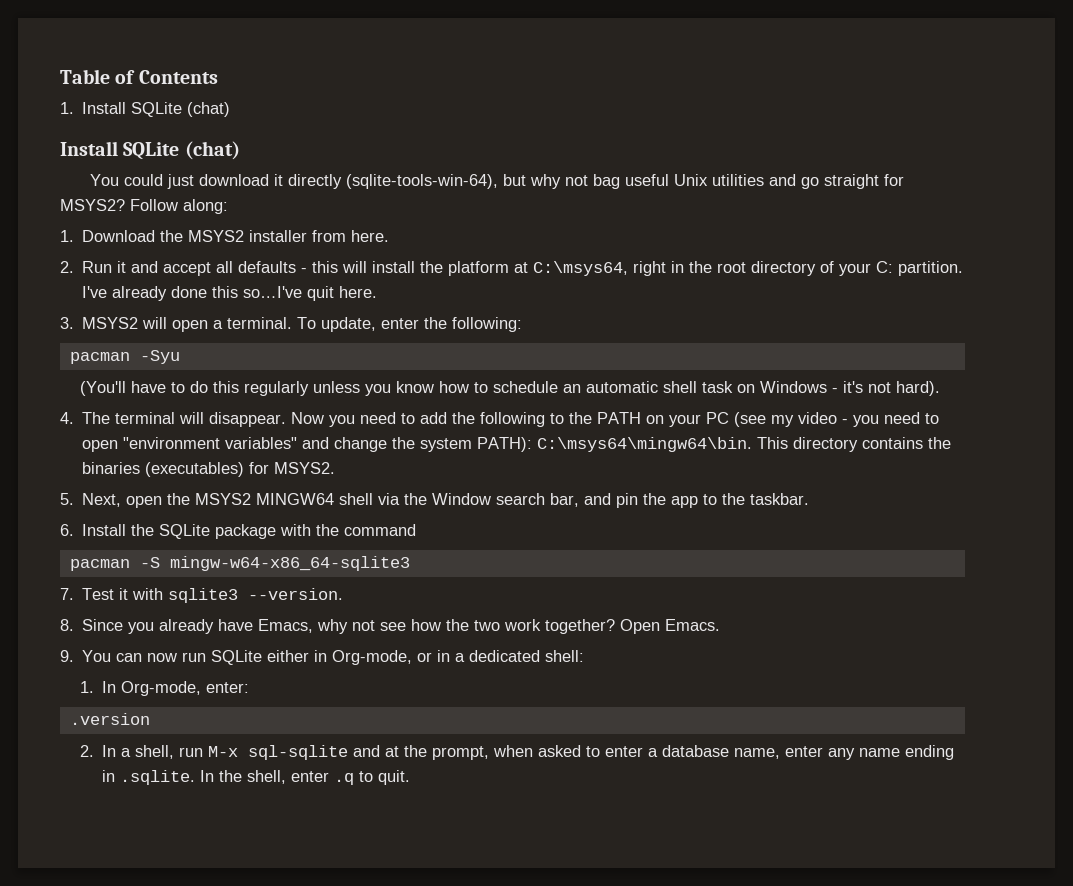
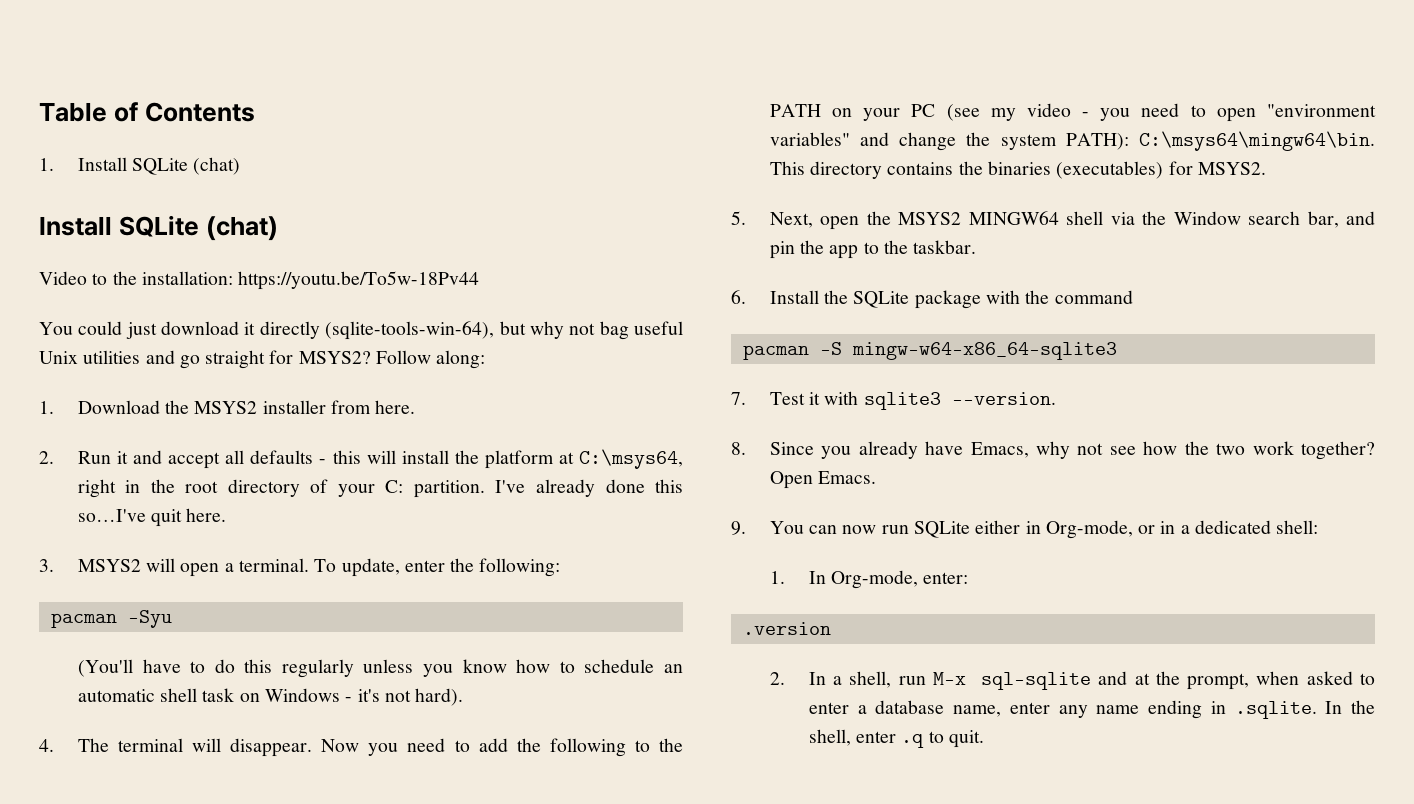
(240, 150) none -> [39,271,480,290] // Video to the installation: https://youtu.be/To5w-18Pv44

